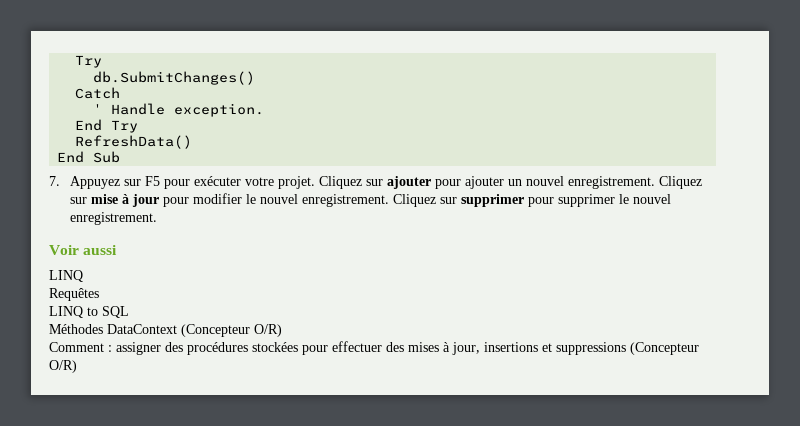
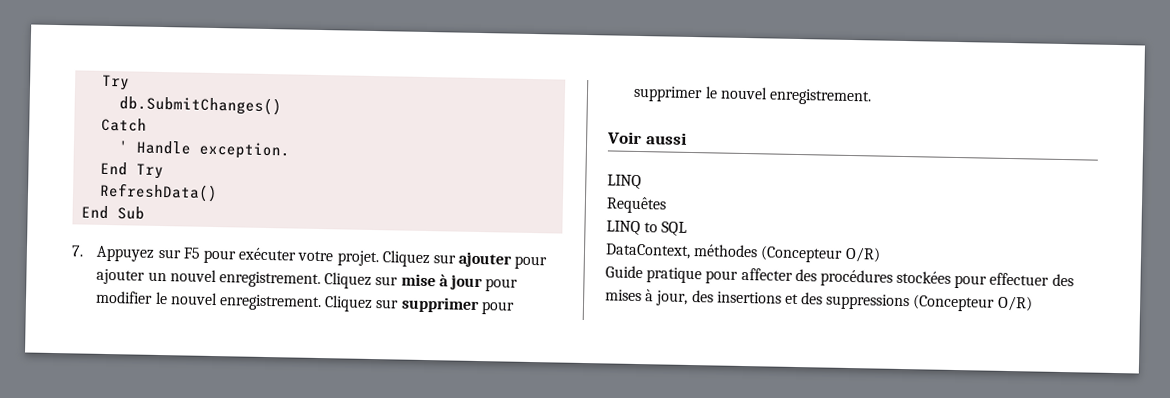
[49,324,177,334] Méthodes DataContext -> [605,243,759,259] DataContext, méthodes
[49,342,161,355] Comment : assigner -> [605,265,793,284] Guide pratique pour affecter
(480, 348) none -> [691,290,714,303] des
(552, 347) none -> [801,292,824,305] des

